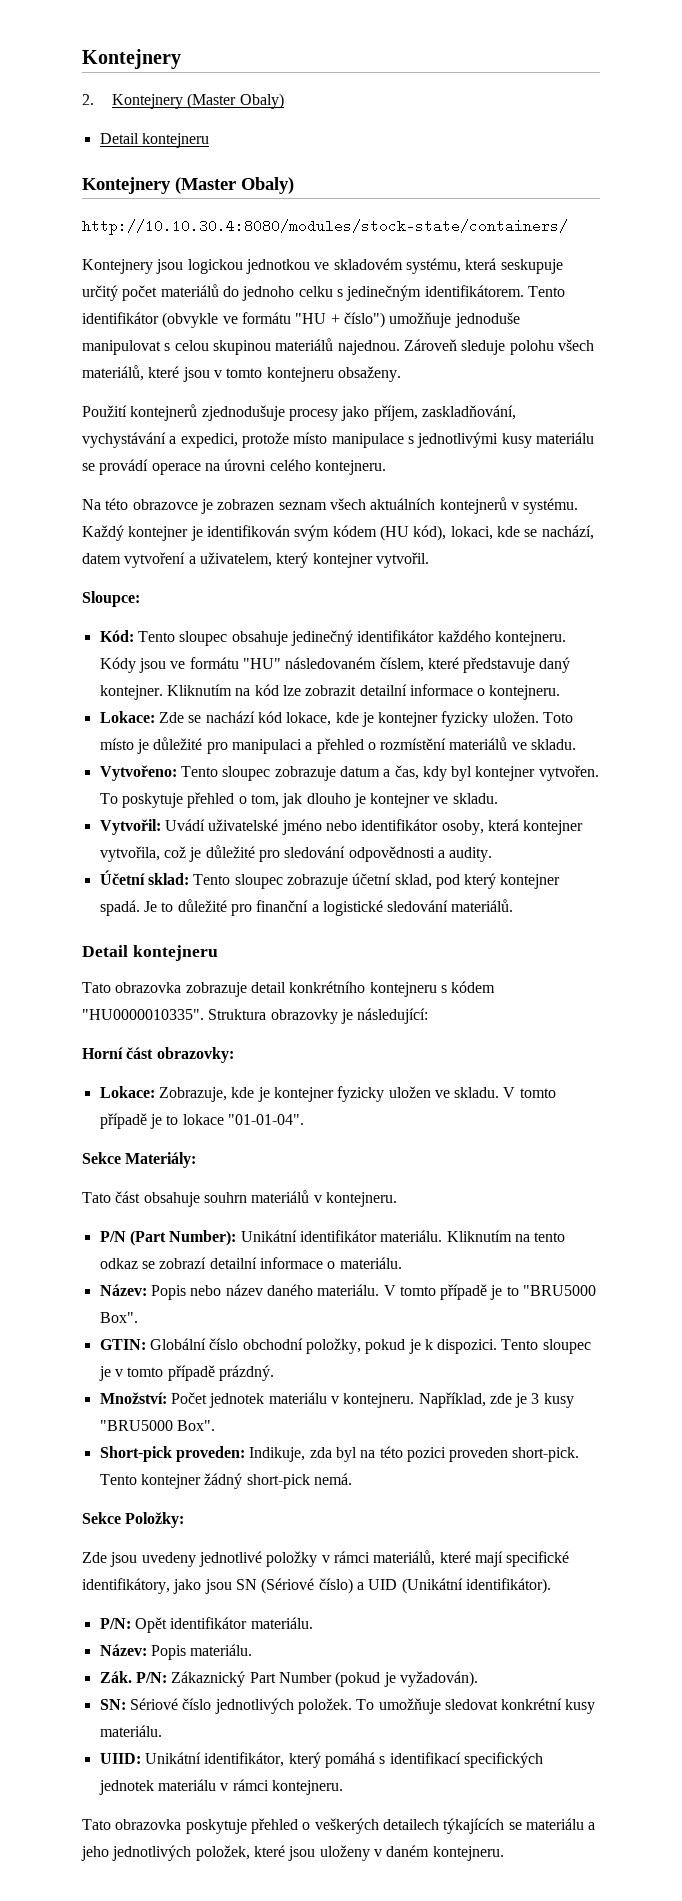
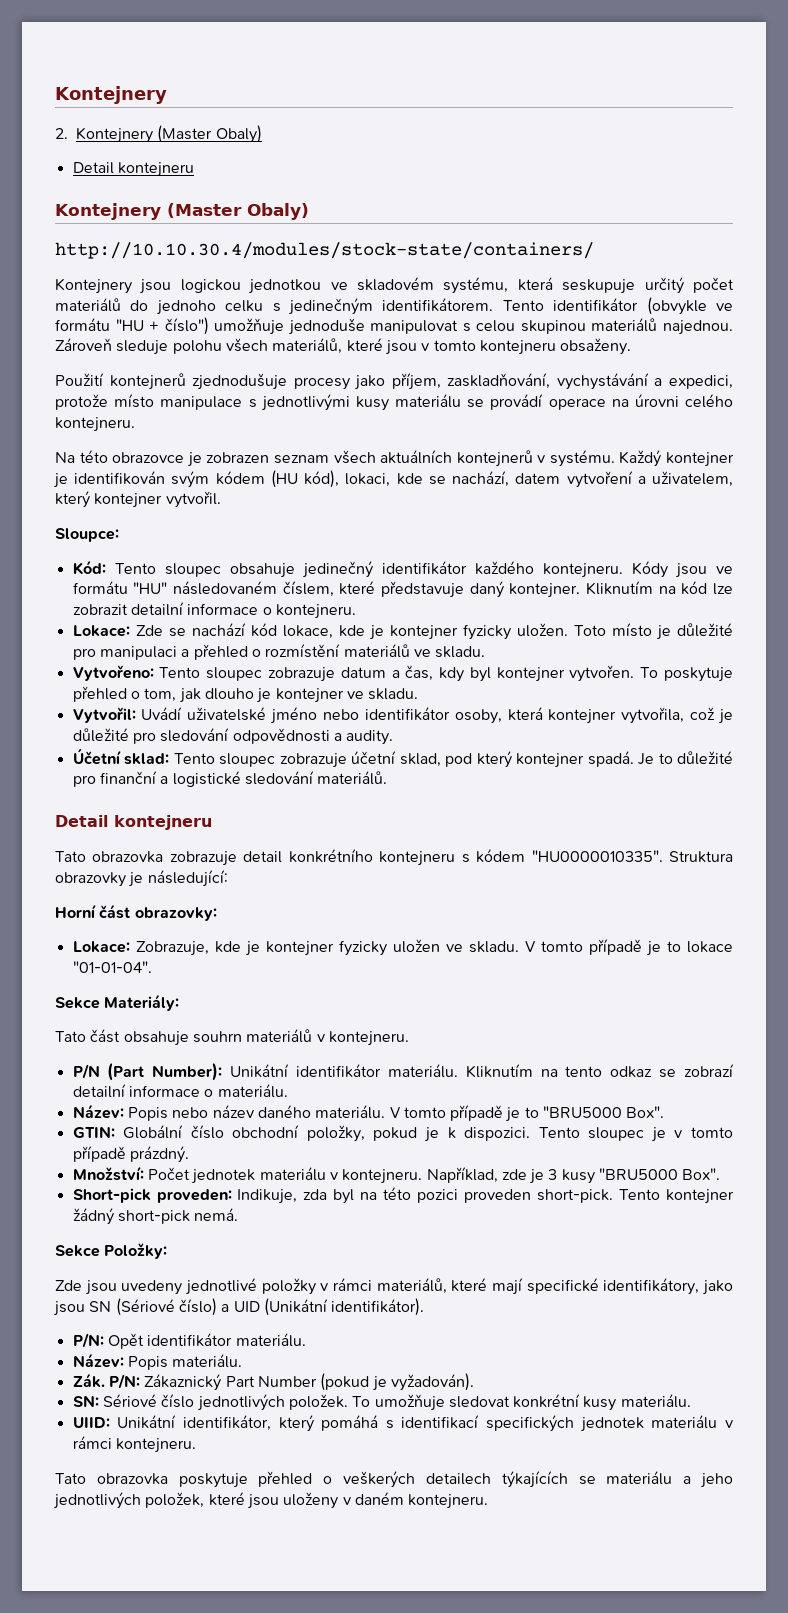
[82,219,568,235] http://10.10.30.4:8080/modules/stock-state/containers/ -> [55,242,594,259] http://10.10.30.4/modules/stock-state/containers/

